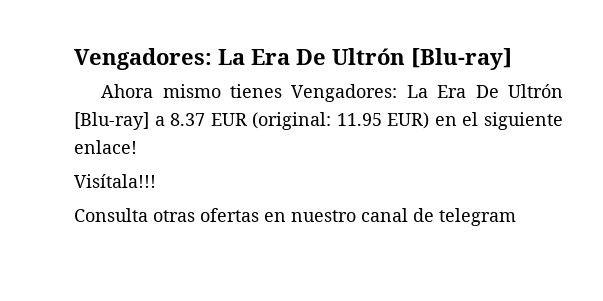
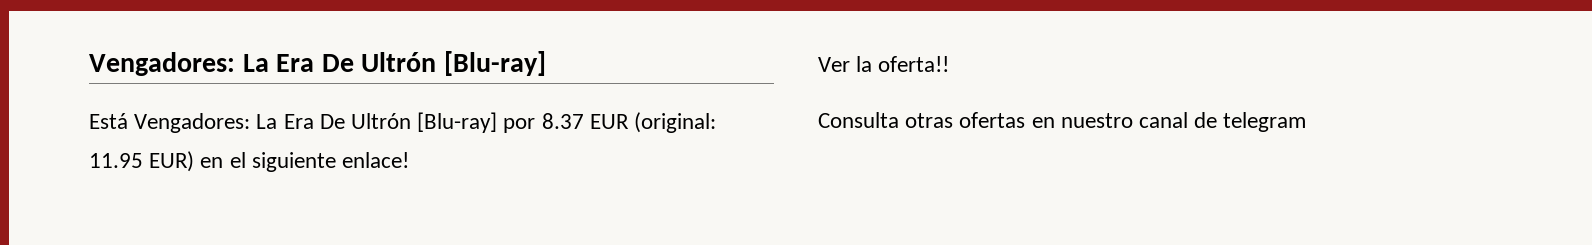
[101,84,563,102] [74,112,165,130] Ahora mismo tienes Vengadores: La Era De Ultrón [Blu-ray] a -> [89,112,536,133] Está Vengadores: La Era De Ultrón [Blu-ray] por
[74,174,156,188] Visítala!!! -> [818,56,950,72] Ver la oferta!!

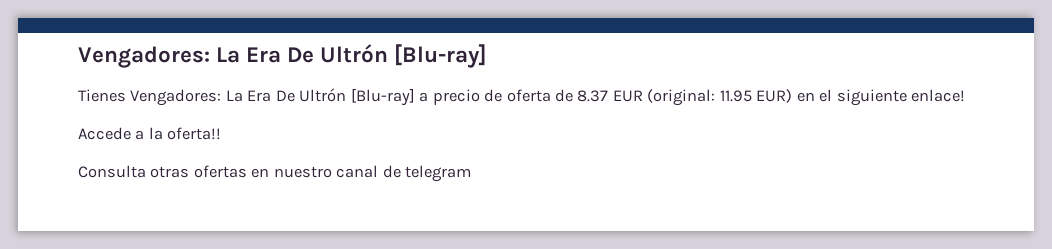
[89,112,536,133] Está Vengadores: La Era De Ultrón [Blu-ray] por -> [78,88,574,106] Tienes Vengadores: La Era De Ultrón [Blu-ray] a precio de oferta de
[818,57,850,72] Ver -> [78,127,145,140] Accede a

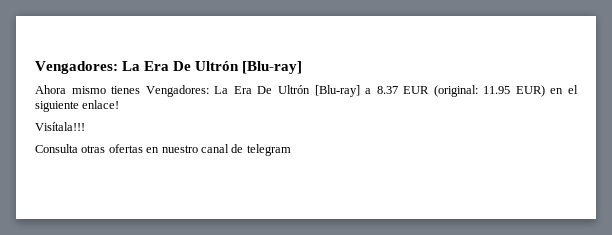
[78,89,126,102] Tienes -> [35,85,141,94] Ahora mismo tienes
[432,89,574,105] precio de oferta de -> (372, 91) none
[78,127,222,140] Accede a la oferta!! -> [35,122,85,131] Visítala!!!

